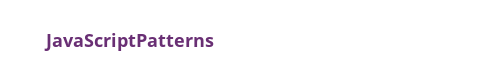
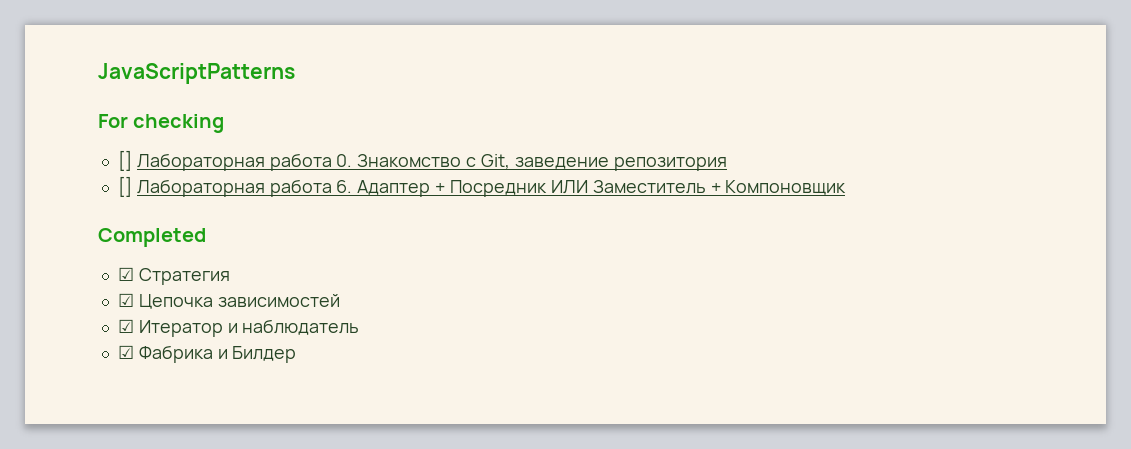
(214, 42) none -> [98,114,225,133] [117,150,727,171] [117,176,847,197] [98,228,206,247] [117,267,230,285] [117,293,340,309] [117,319,360,337] [117,345,297,363] // For checking // [] Лабораторная работа 0. Знакомство с Git, заведение репозитория // [] Лабораторная работа 6. Адаптер + Посредник ИЛИ Заместитель + Компоновщик // Completed // ☑ Стратегия // ☑ Цепочка зависимостей // ☑ Итератор и наблюдатель // ☑ Фабрика и Билдер

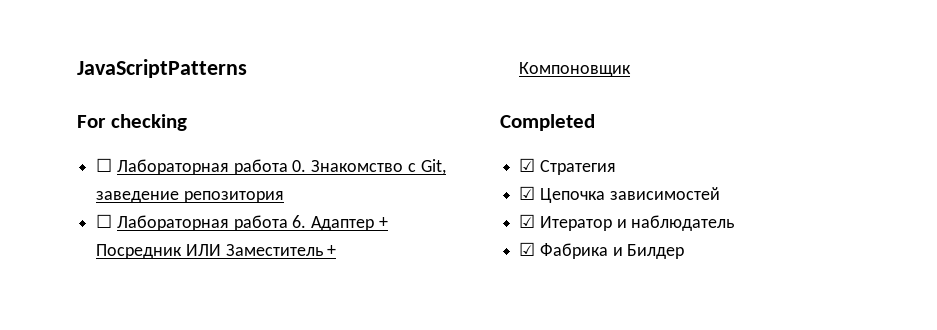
[117,150,132,171] [] -> [96,158,113,172] ☐
[117,176,132,197] [] -> [96,214,113,228] ☐

